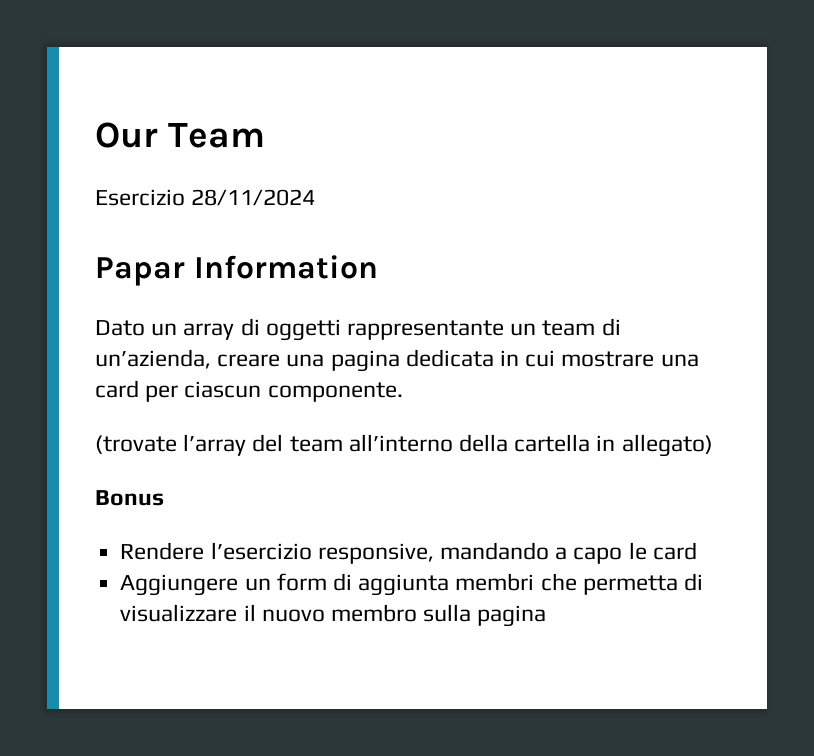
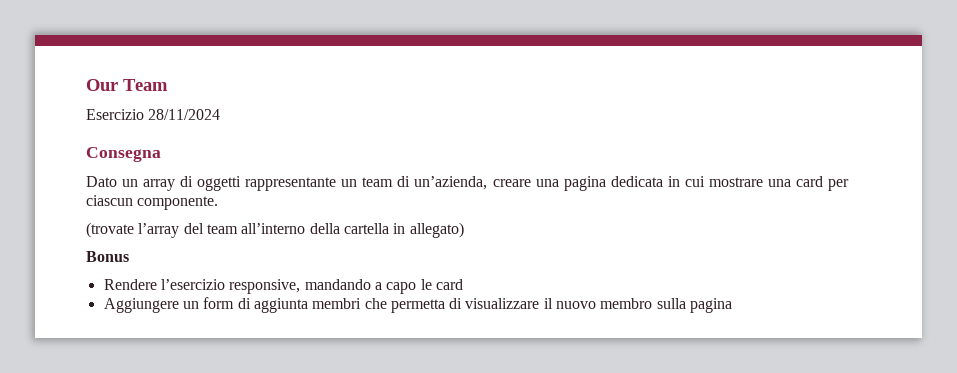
[95,255,378,286] Papar Information -> [86,147,161,162] Consegna

